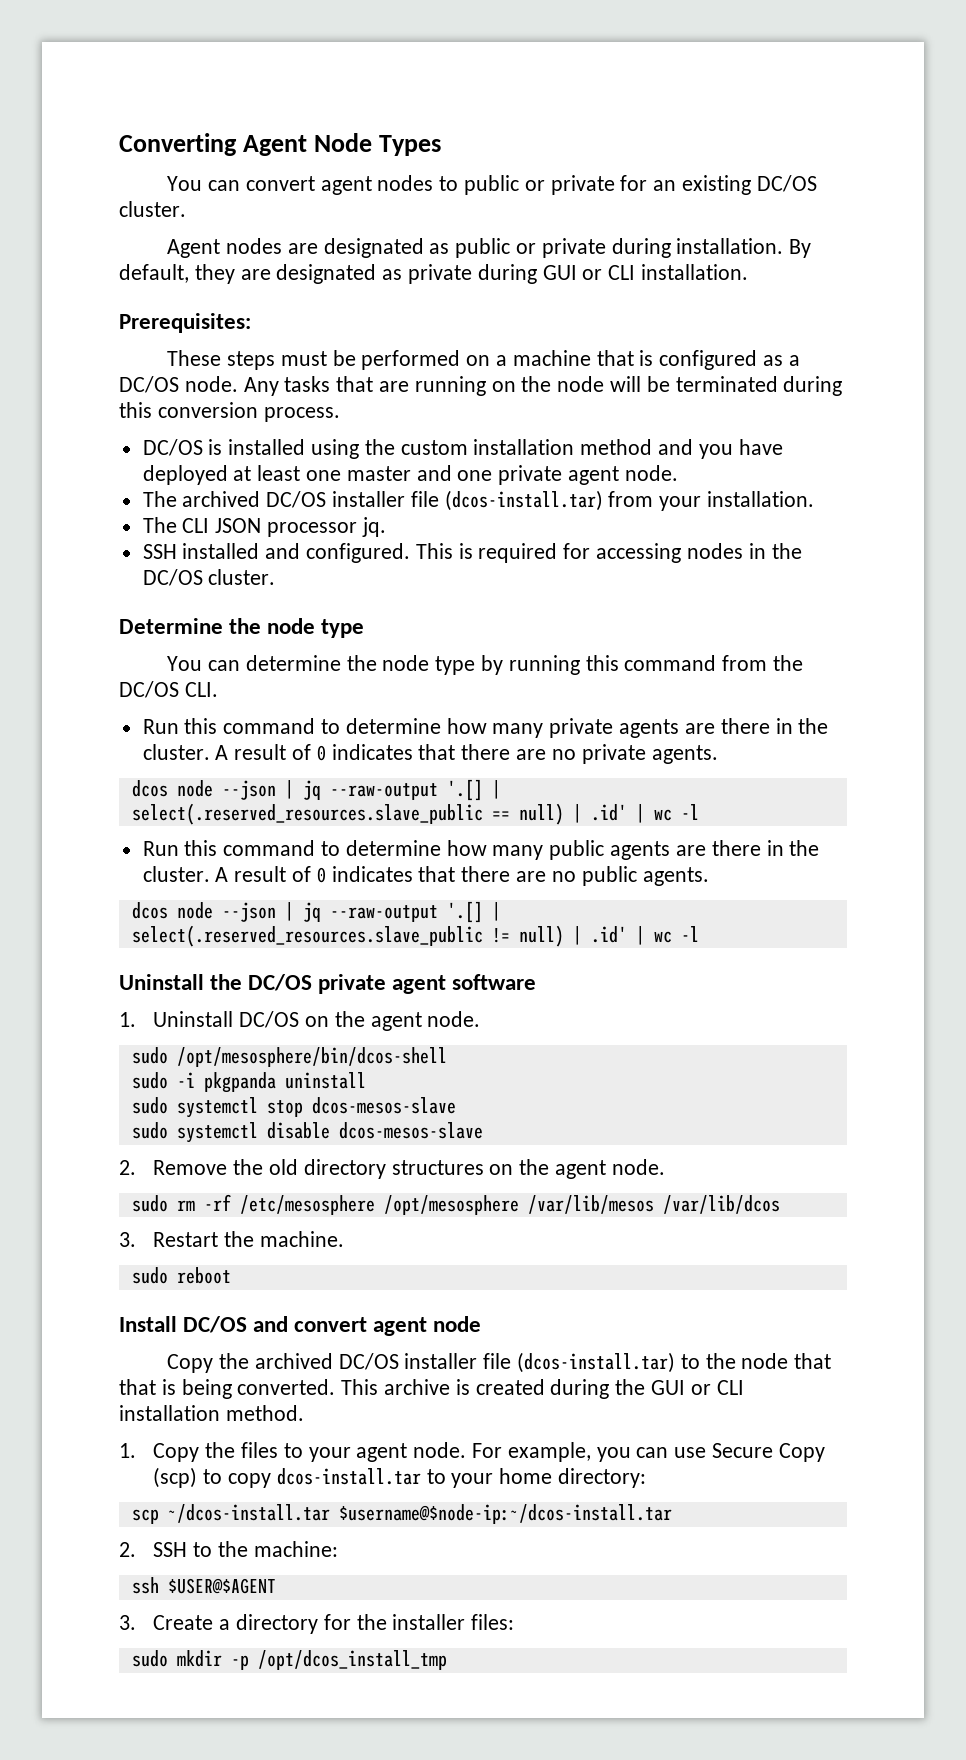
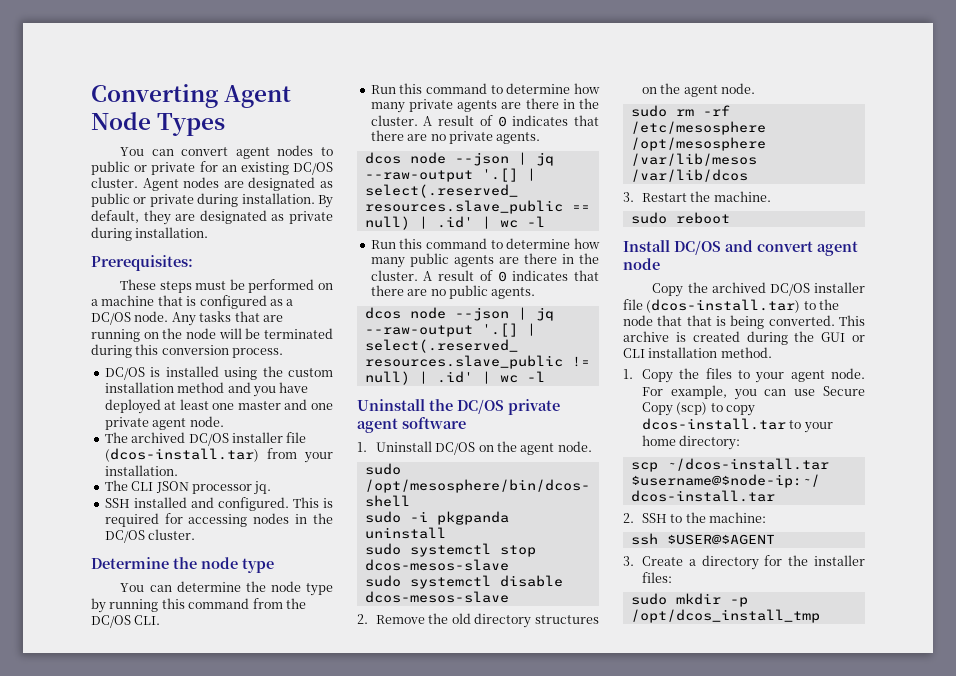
(186, 209) // -> (138, 182) none
[542,265,636,280] GUI or CLI -> (132, 234) none

